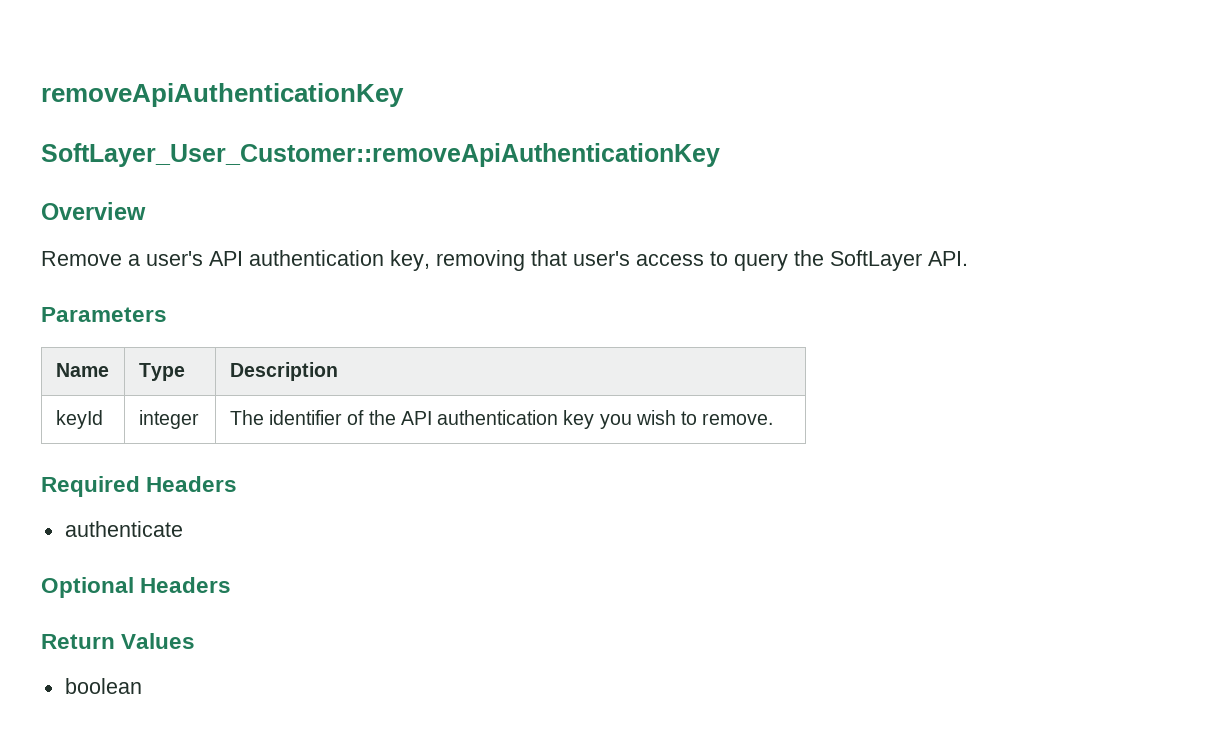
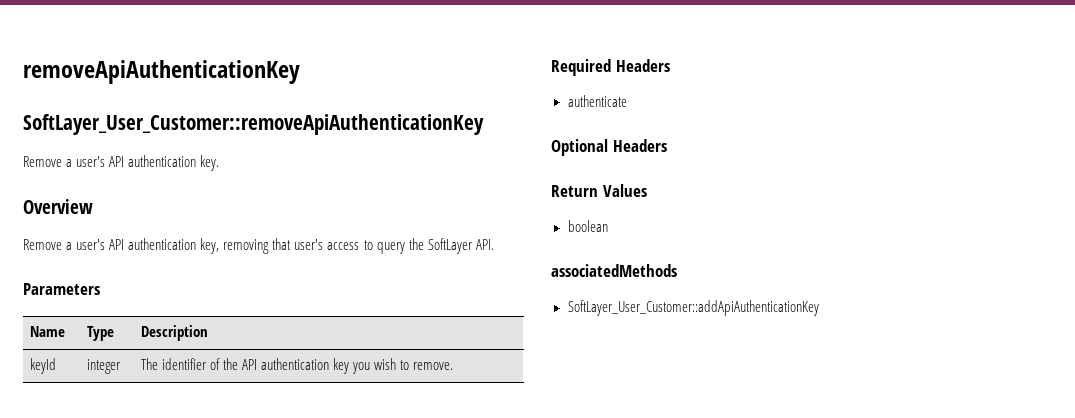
(720, 155) none -> [23,155,220,171] // Remove a user's API authentication key.
(142, 686) none -> [551,264,677,277] [567,300,819,316] // associatedMethods // SoftLayer_User_Customer::addApiAuthenticationKey

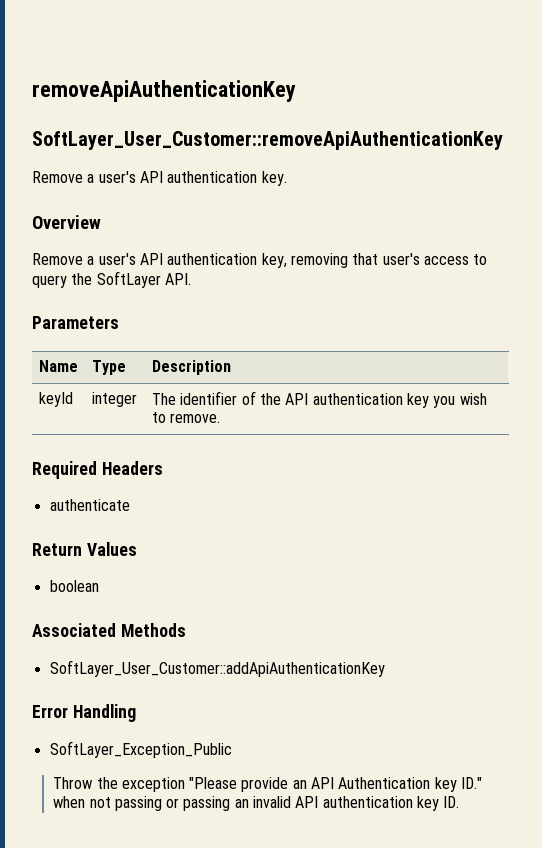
[551,139,667,156] // Optional Headers -> (130, 505) none
[551,264,677,277] associatedMethods -> [32,623,186,637] Associated Methods
(819, 308) none -> [32,704,136,722] [49,741,232,758] [53,777,483,792] [53,796,460,811] // Error Handling // SoftLayer_Exception_Public // Throw the exception "Please provide an API Authentication key ID." when not passing or passing an invalid API authentication key ID.

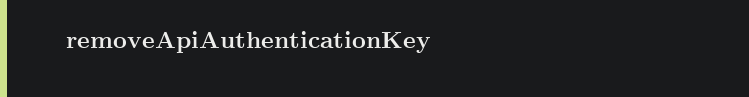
[32,131,503,150] [32,171,287,186] [32,215,101,229] [32,253,488,268] [32,271,191,288] [32,316,119,329] [38,360,78,372] [91,360,126,375] [151,360,231,375] [38,392,73,407] [91,392,137,407] [151,391,487,408] [151,412,221,423] [32,461,163,479] [49,499,130,511] [32,542,137,556] [49,580,99,592] [32,623,186,637] [49,660,385,677] [32,704,136,722] [49,741,232,758] [53,777,483,792] [53,796,460,811] // SoftLayer_User_Customer::removeApiAuthenticationKey // Remove a user's API authentication key. // Overview // Remove a user's API authentication key, removing that user's access to query the SoftLayer API. // Parameters // Name | Type | Description // keyId | integer | The identifier of the API authentication key you wish to remove. // Required Headers // authenticate // Return Values // boolean // Associated Methods // SoftLayer_User_Customer::addApiAuthenticationKey // Error Handling // SoftLayer_Exception_Public // Throw the exception "Please provide an API Authentication key ID." when not passing or passing an invalid API authentication key ID. -> (431, 42) none

